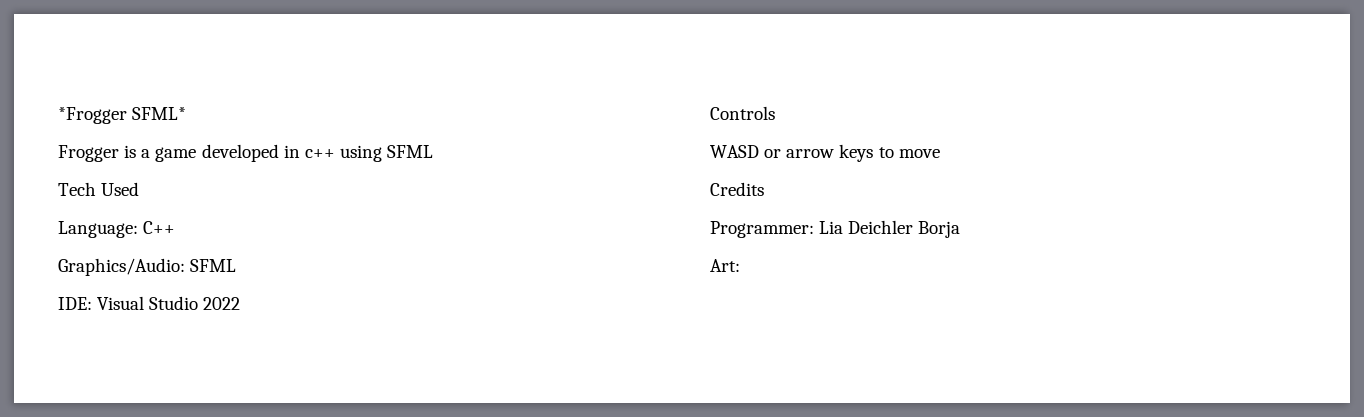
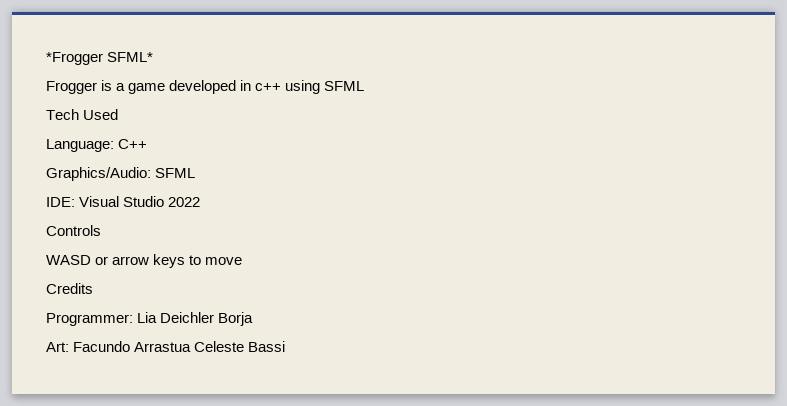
(740, 265) none -> [73,341,286,352] Facundo Arrastua Celeste Bassi

